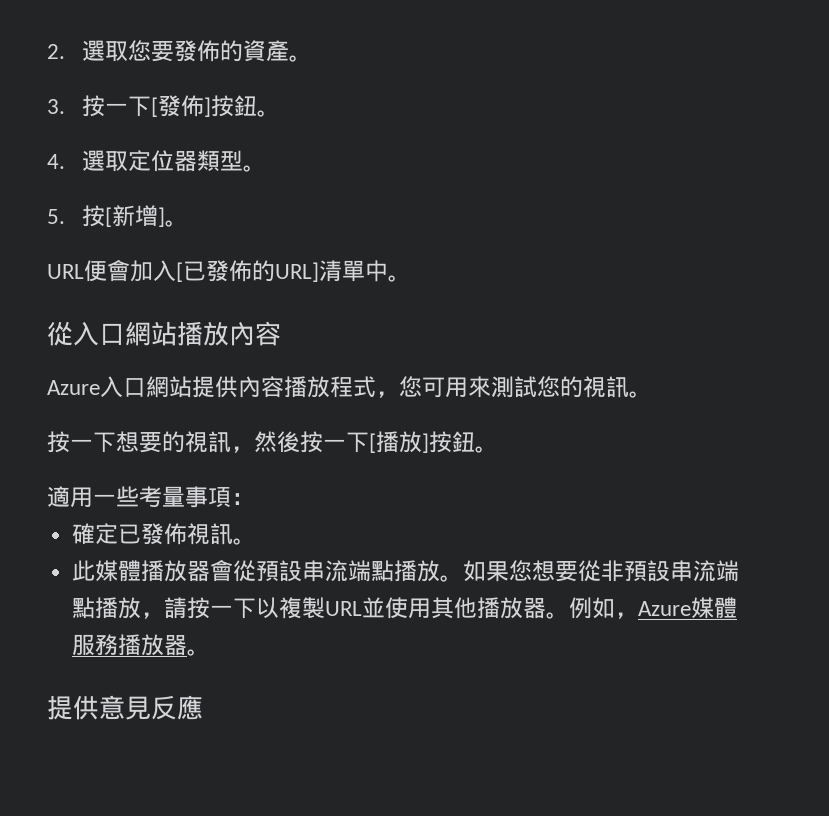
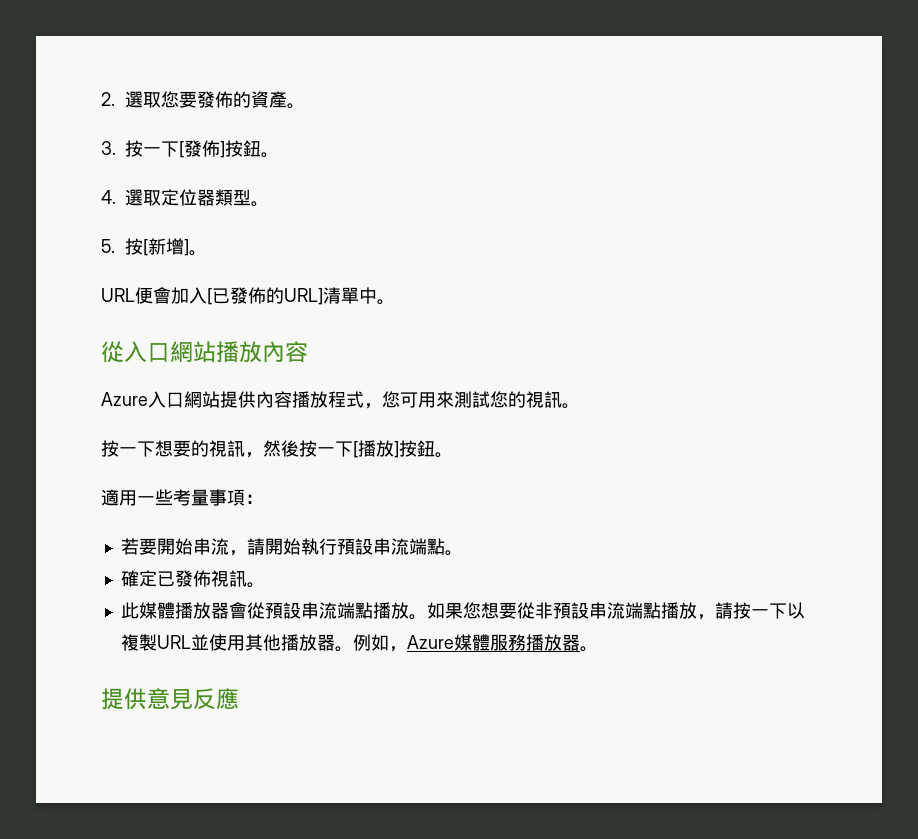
(254, 499) none -> [120,538,463,556] // 若要開始串流，請開始執行預設串流端點。

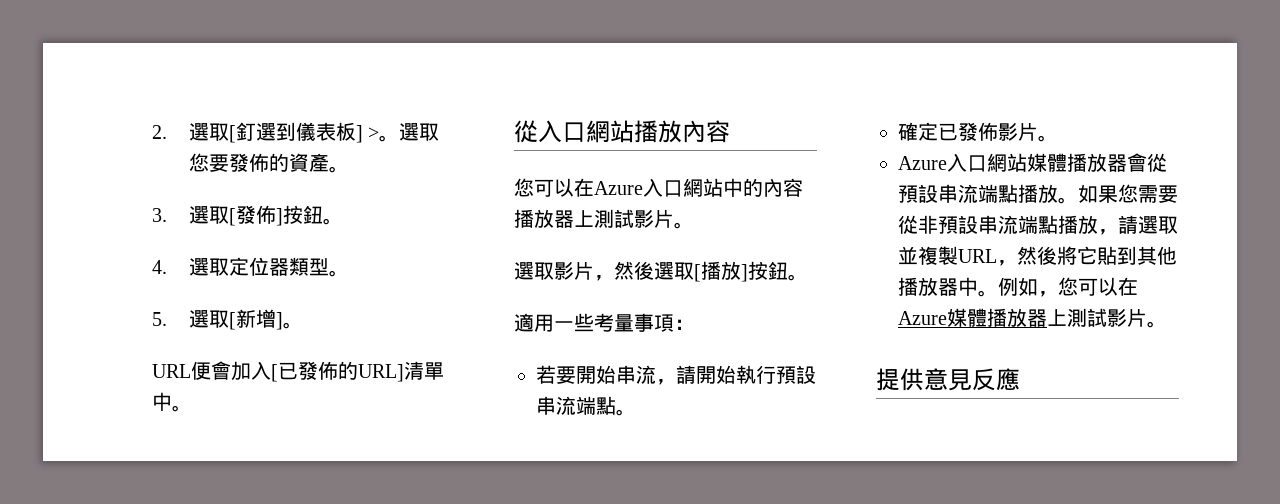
(161, 100) none -> [228,122,440,143] [釘選到儀表板] >。選取
[125,140,179,157] 按一下 -> [188,206,229,224] 選取
[124,238,143,255] 按 -> [188,310,229,328] 選取
[101,391,256,408] Azure入口網站提供 -> [514,178,763,197] 您可以在Azure入口網站中的
[328,391,580,409] [101,440,353,458] 程式，您可用來測試您的視訊。 // 按一下想要的視訊，然後按一下 -> [554,209,694,229] [514,261,694,281] 器上測試影片。 // 選取影片，然後選取
[210,570,265,588] [120,602,139,619] 視訊。 // 此 -> [998,122,1058,142] [898,153,1027,172] 影片。 // Azure入口網站
[480,602,499,619] 想 -> [1138,185,1158,203] 需
[732,602,805,619] [120,634,245,651] 按一下以複製URL並使用 -> [1138,216,1178,234] [898,246,1137,266] 選取並複製URL，然後將它貼到
(335, 642) none -> [958,277,978,296] 中
[406,634,580,651] Azure媒體服務播放器 -> [1058,277,1138,296] [898,308,1147,327] 您可以在Azure媒體播放器上測試影片

